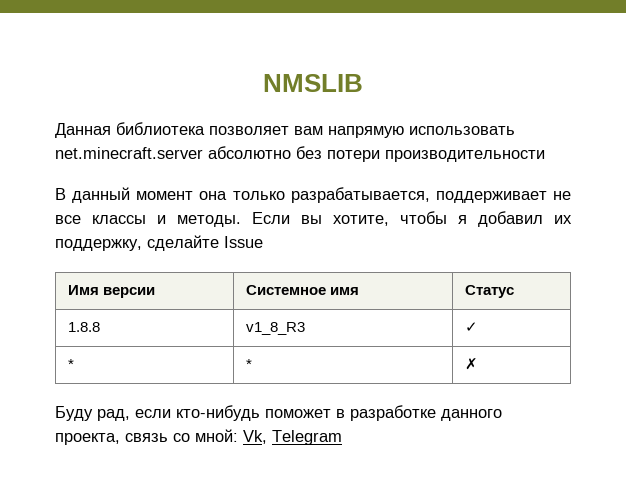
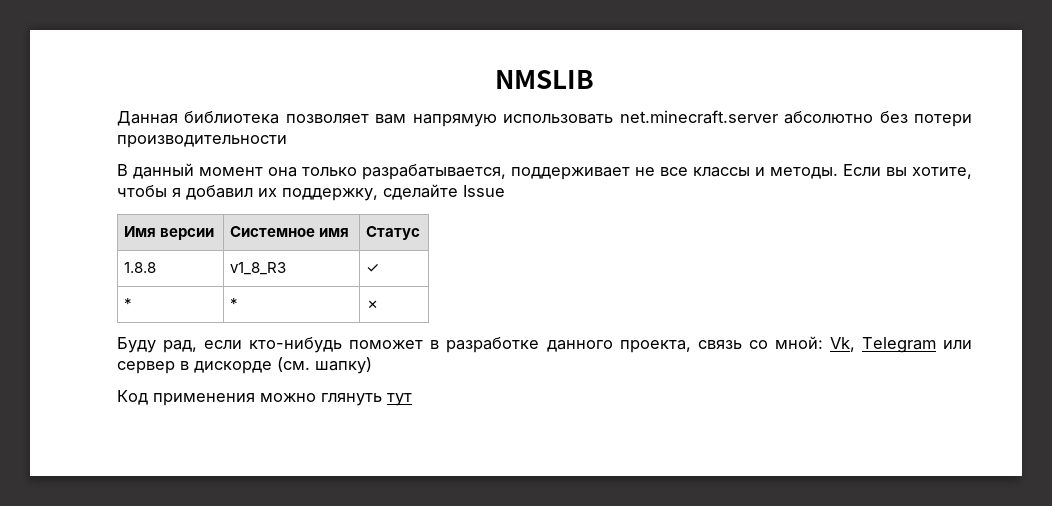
(342, 437) none -> [942,340,972,349] [117,357,372,374] [117,390,412,406] или сервер в дискорде (см. шапку) // Код применения можно глянуть тут

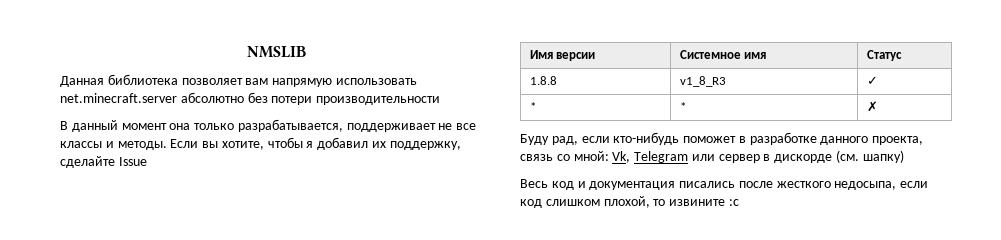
[117,390,412,406] Код применения можно глянуть тут -> [520,179,929,190] [520,196,739,208] Весь код и документация писались после жесткого недосыпа, если код слишком плохой, то извините :c

